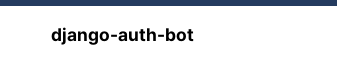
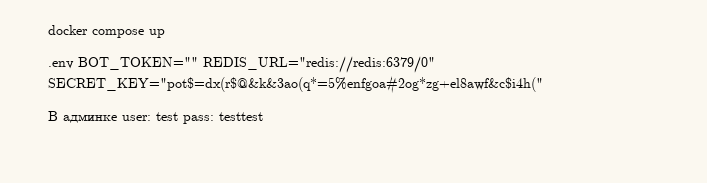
[51,27,194,45] django-auth-bot -> [48,25,165,38] [48,56,435,73] [48,76,543,94] [48,111,263,124] docker compose up // .env BOT_TOKEN="" REDIS_URL="redis://redis:6379/0" SECRET_KEY="pot$=dx(r$@&k&3ao(q*=5%enfgoa#2og*zg+el8awf&c$i4h(" // В админке user: test pass: testtest

